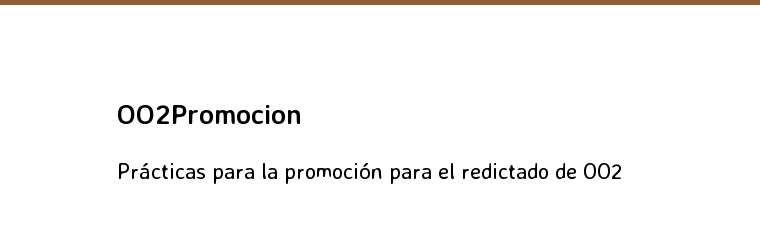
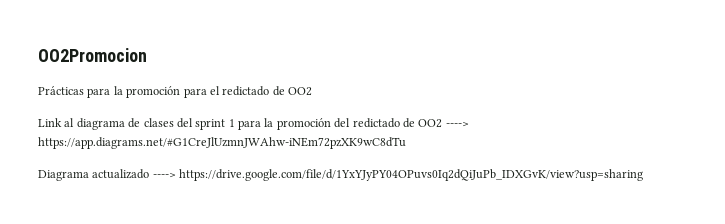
(622, 171) none -> [38,118,469,130] [38,137,406,149] [38,169,644,181] // Link al diagrama de clases del sprint 1 para la promoción del redictado de OO2 ----> https://app.diagrams.net/#G1CreJlUzmnJWAhw-iNEm72pzXK9wC8dTu // Diagrama actualizado ----> https://drive.google.com/file/d/1YxYJyPY04OPuvs0Iq2dQiJuPb_IDXGvK/view?usp=sharing

